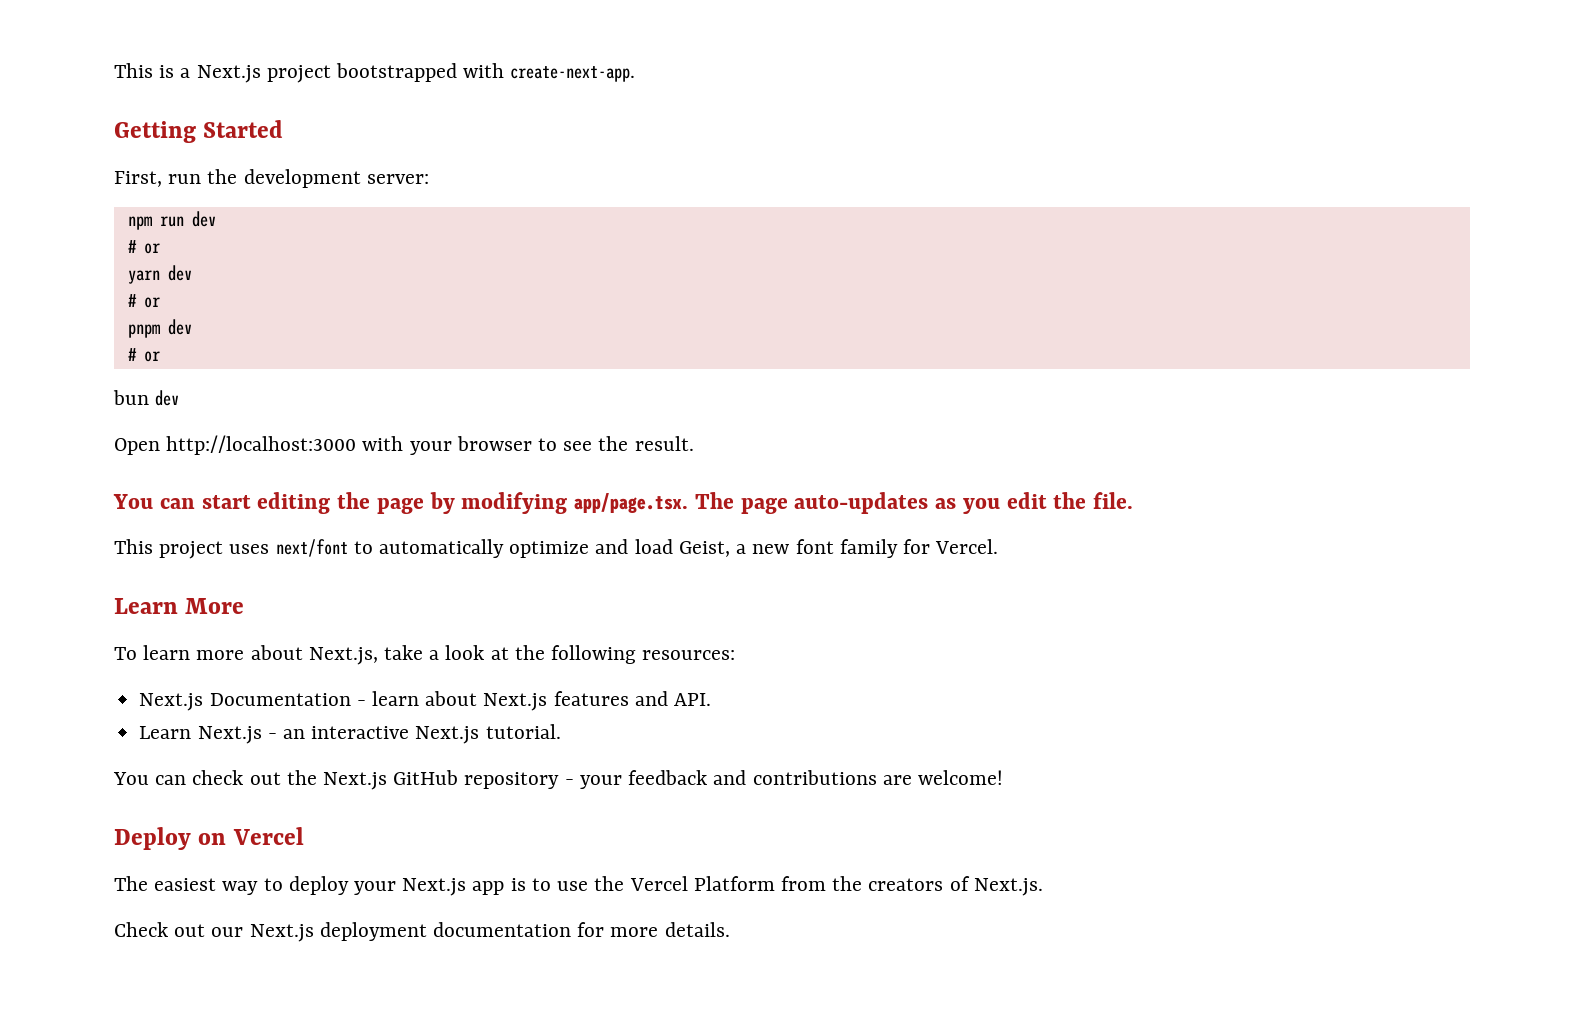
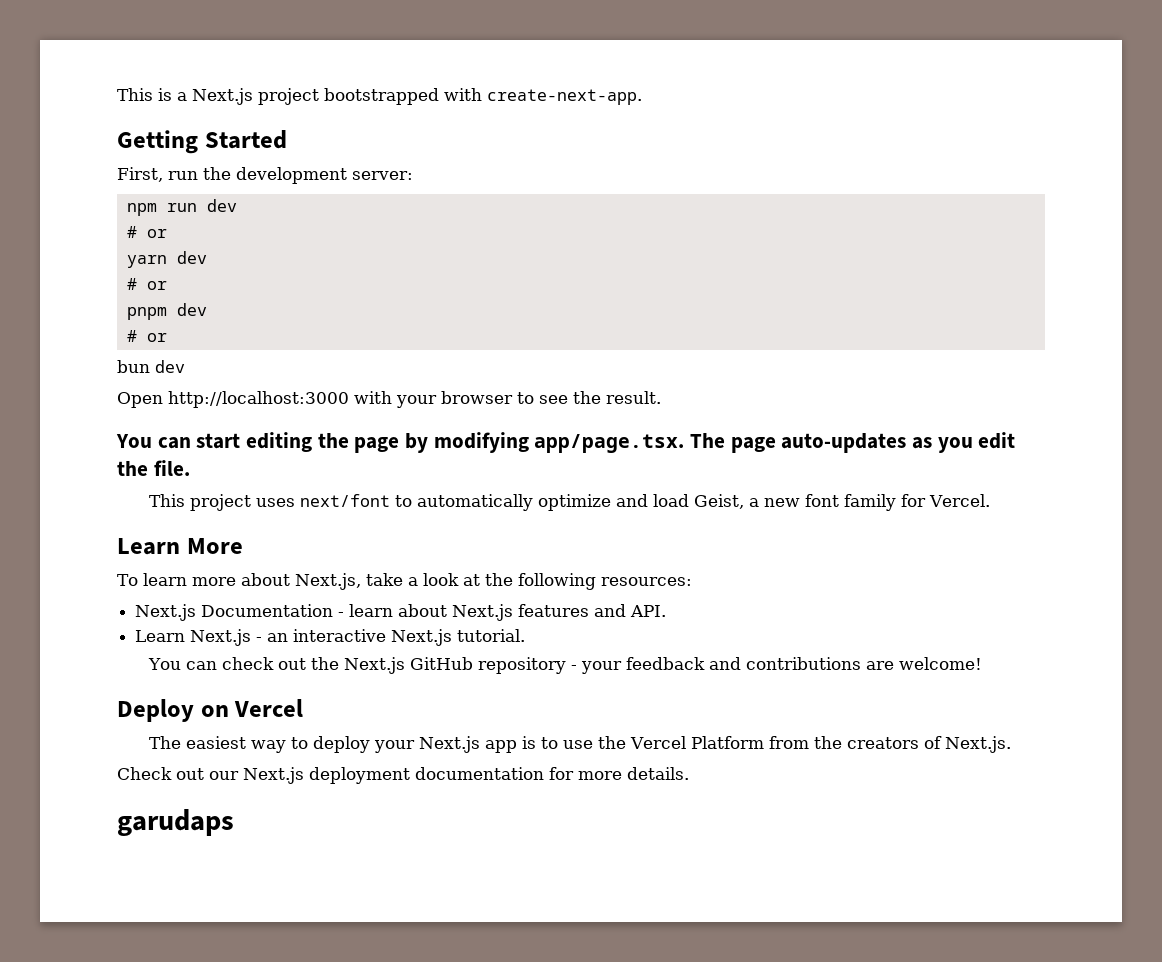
(730, 929) none -> [117,809,234,836] // garudaps

